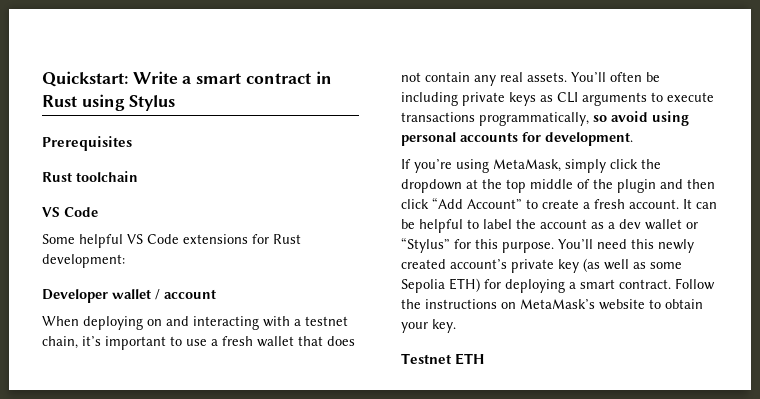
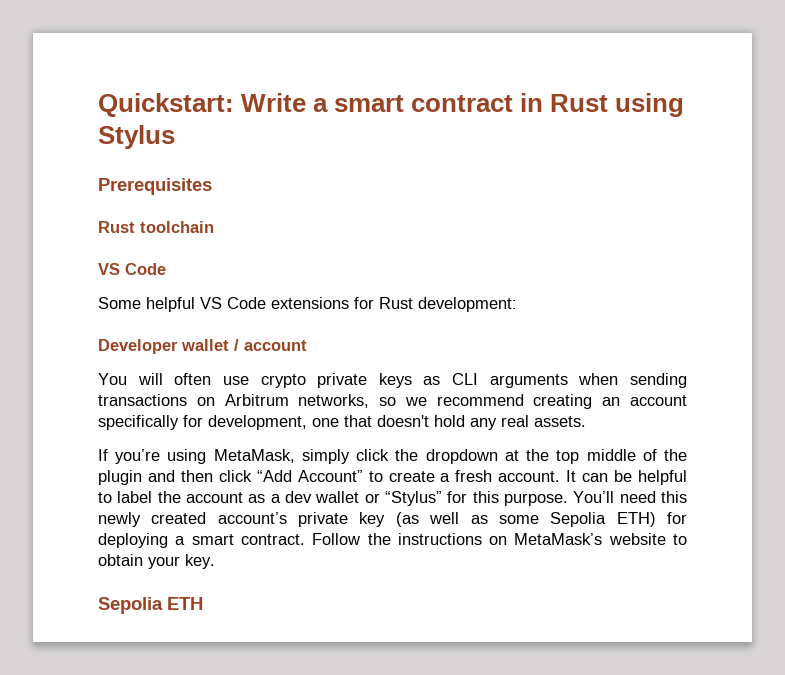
[42,316,348,330] [42,336,355,350] [401,72,660,86] [401,92,458,106] When deploying on and interacting with a testnet chain, it’s important to use a fresh wallet that does not contain any real assets. You’ll often be including -> [98,373,306,388] You will often use crypto
[651,92,714,102] [401,111,689,126] [401,132,633,146] to execute transactions programmatically, so avoid using personal accounts for development. -> [578,373,687,388] [98,394,687,409] [98,415,586,430] when sending transactions on Arbitrum networks, so we recommend creating an account specifically for development, one that doesn't hold any real assets.
[401,353,452,364] Testnet -> [98,597,163,614] Sepolia

